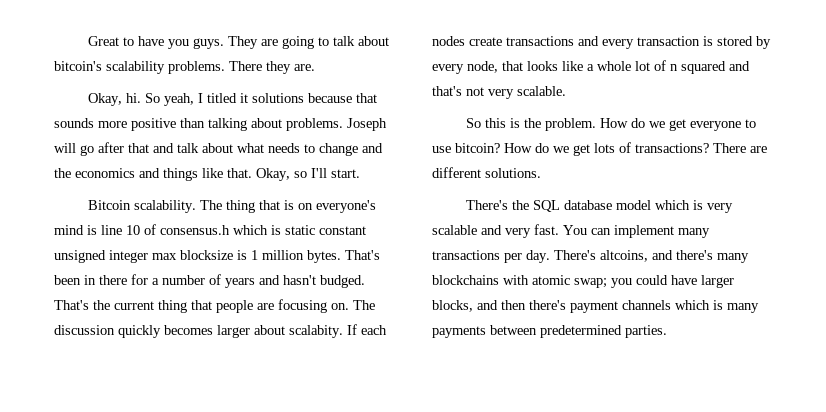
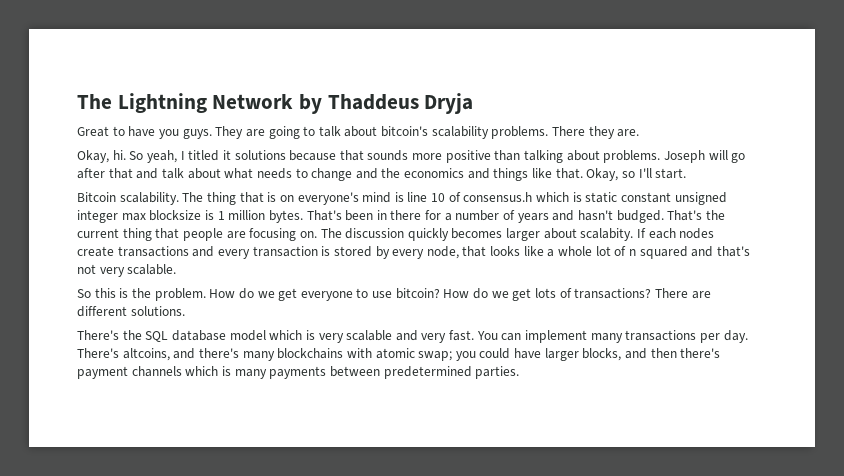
(88, 41) none -> [77,93,474,114] The Lightning Network by Thaddeus Dryja //

